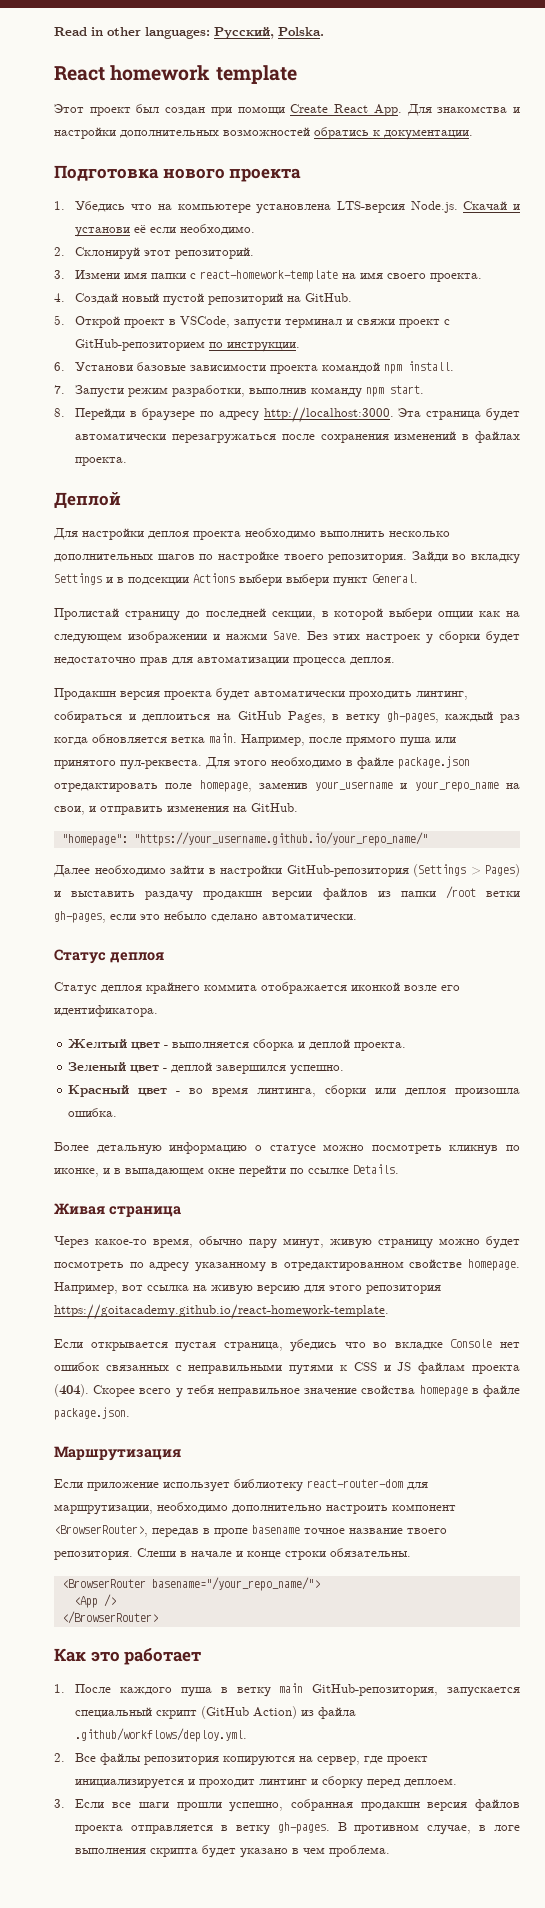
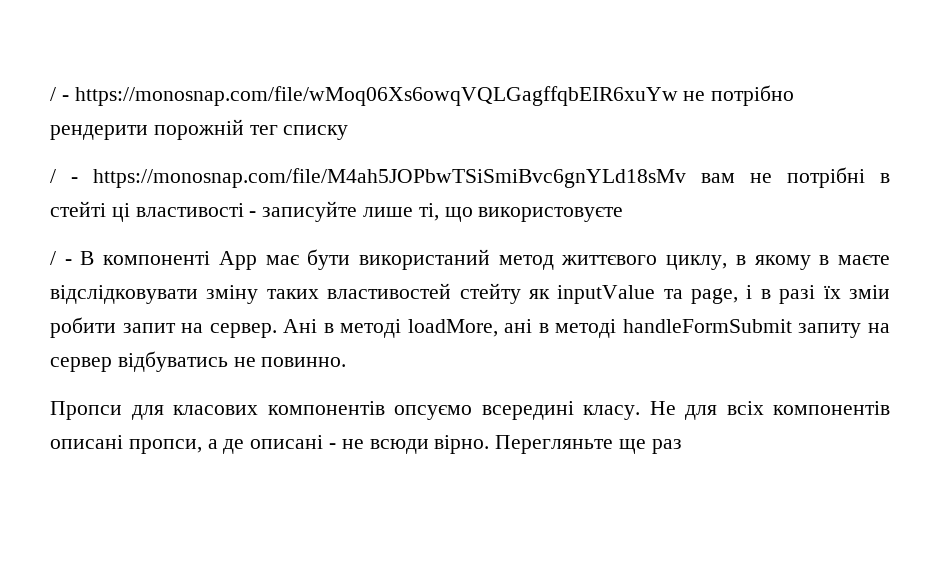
[54,27,324,39] [54,65,297,84] [54,104,521,116] [54,127,473,140] [54,165,302,182] [54,201,520,214] [75,224,256,237] [54,247,255,260] [54,270,483,282] [54,293,353,306] [54,315,451,329] [75,339,301,352] [54,361,455,374] [54,385,425,398] [54,407,520,423] [75,431,520,444] [75,457,128,466] [54,492,121,508] [53,528,450,540] [54,551,520,564] [54,573,418,587] [54,608,520,621] [54,631,520,644] [54,656,395,666] [54,688,468,701] [54,711,520,724] [54,733,456,747] [54,756,470,770] [54,780,520,792] [54,803,298,815] [61,832,428,846] [53,864,520,877] [54,886,520,901] [54,911,357,923] [54,949,164,964] [54,982,460,995] [54,1005,158,1017] [68,1039,407,1051] [68,1062,345,1075] [68,1085,520,1097] [68,1108,118,1117] [54,1142,520,1155] [54,1164,399,1177] [54,1203,181,1217] [54,1236,520,1249] [54,1259,520,1272] [54,1282,441,1295] [54,1304,389,1320] [54,1339,520,1352] [54,1362,521,1375] [54,1384,520,1398] [54,1407,130,1420] [54,1446,181,1461] [54,1479,428,1492] [54,1502,456,1515] [54,1525,447,1537] [54,1548,411,1560] [61,1577,320,1591] [73,1594,116,1608] [61,1611,158,1624] [54,1648,202,1665] [54,1683,520,1697] [75,1706,357,1719] [75,1728,248,1742] [54,1753,429,1766] [75,1776,458,1789] [54,1799,520,1812] [75,1822,520,1835] [75,1845,391,1858] Read in other languages: Русский, Polska. // React homework template // Этот проект был создан при помощи Create React App. Для знакомства и настройки дополнительных возможностей обратись к документации. // Подготовка нового проекта // 1. Убедись что на компьютере установлена LTS-версия Node.js. Скачай и установи её если необходимо. // 2. Склонируй этот репозиторий. // 3. Измени имя папки с react-homework-template на имя своего проекта. // 4. Создай новый пустой репозиторий на GitHub. // 5. Открой проект в VSCode, запусти терминал и свяжи проект с GitHub-репозиторием по инструкции. // 6. Установи базовые зависимости проекта командой npm install. // 7. Запусти режим разработки, выполнив команду npm start. // 8. Перейди в браузере по адресу http://localhost:3000. Эта страница будет автоматически перезагружаться после сохранения изменений в файлах проекта. // Деплой // Для настройки деплоя проекта необходимо выполнить несколько дополнительных шагов по настройке твоего репозитория. Зайди во вкладку Settings и в подсекции Actions выбери выбери пункт General. // Пролистай страницу до последней секции, в которой выбери опции как на следующем изображении и нажми Save. Без этих настроек у сборки будет недостаточно прав для автоматизации процесса деплоя. // Продакшн версия проекта будет автоматически проходить линтинг, собираться и деплоиться на GitHub Pages, в ветку gh-pages, каждый раз когда обновляется ветка main. Например, после прямого пуша или принятого пул-реквеста. Для этого необходимо в файле package.json отредактировать поле homepage, заменив your_username и your_repo_name на свои, и отправить изменения на GitHub. // "homepage": "https://your_username.github.io/your_repo_name/" // Далее необходимо зайти в настройки GitHub-репозитория (Settings > Pages) и выставить раздачу продакшн версии файлов из папки /root ветки gh-pages, если это небыло сделано автоматически. // Статус деплоя // Статус деплоя крайнего коммита отображается иконкой возле его идентификатора. // Желтый цвет - выполняется сборка и деплой проекта. // Зеленый цвет - деплой завершился успешно. // Красный цвет - во время линтинга, сборки или деплоя произошла ошибка. // Более детальную информацию о статусе можно посмотреть кликнув по иконке, и в выпадающем окне перейти по ссылке Details. // Живая страница // Через какое-то время, обычно пару минут, живую страницу можно будет посмотреть по адресу указанному в отредактированном свойстве homepage. Например, вот ссылка на живую версию для этого репозитория https://goitacademy.github.io/react-homework-template. // Если открывается пустая страница, убедись что во вкладке Console нет ошибок связанных с неправильными путями к CSS и JS файлам проекта (404). Скорее всего у тебя неправильное значение свойства homepage в файле package.json. // Маршрутизация // Если приложение использует библиотеку react-router-dom для маршрутизации, необходимо дополнительно настроить компонент <BrowserRouter>, передав в пропе basename точное название твоего репозитория. Слеши в начале и конце строки обязательны. // <BrowserRouter basename="/your_repo_name/"> // <App /> // </BrowserRouter> // Как это работает // 1. После каждого пуша в ветку main GitHub-репозитория, запускается специальный скрипт (GitHub Action) из файла .github/workflows/deploy.yml. // 2. Все файлы репозитория копируются на сервер, где проект инициализируется и проходит линтинг и сборку перед деплоем. // 3. Если все шаги прошли успешно, собранная продакшн версия файлов проекта отправляется в ветку gh-pages. В противном случае, в логе выполнения скрипта будет указано в чем проблема. -> [50,85,795,106] [50,119,349,140] [50,167,890,188] [50,201,624,222] [50,249,890,270] [50,283,890,304] [50,317,891,338] [50,351,347,372] [50,401,890,420] [50,435,682,454] / - https://monosnap.com/file/wMoq06Xs6owqVQLGagffqbEIR6xuYw не потрібно рендерити порожній тег списку // / - https://monosnap.com/file/M4ah5JOPbwTSiSmiBvc6gnYLd18sMv вам не потрібні в стейті ці властивості - записуйте лише ті, що використовуєте // / - В компоненті Арр має бути використаний метод життєвого циклу, в якому в маєте відслідковувати зміну таких властивостей стейту як inputValue та page, і в разі їх зміи робити запит на сервер. Ані в методі loadMore, ані в методі handleFormSubmit запиту на сервер відбуватись не повинно. // Пропси для класових компонентів опсуємо всередині класу. Не для всіх компонентів описані пропси, а де описані - не всюди вірно. Перегляньте ще раз

